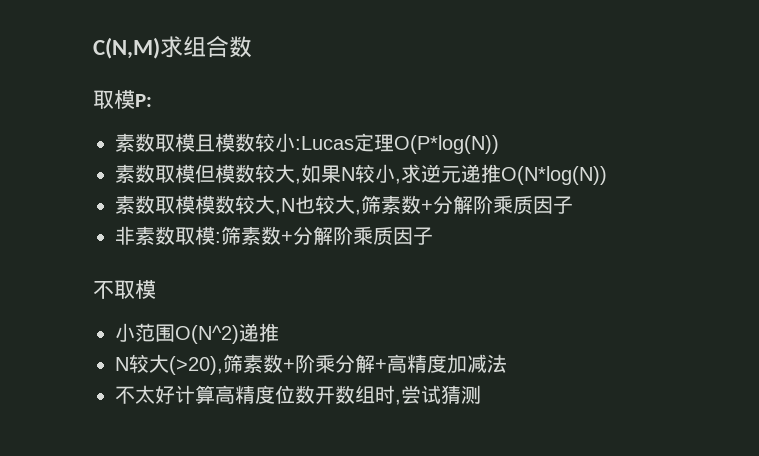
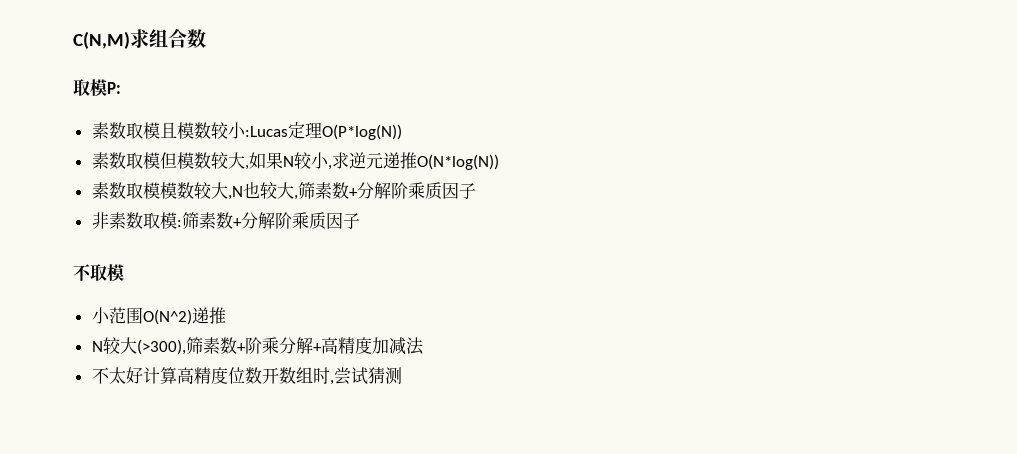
[169,356,223,375] (>20), -> [136,339,186,355] (>300),

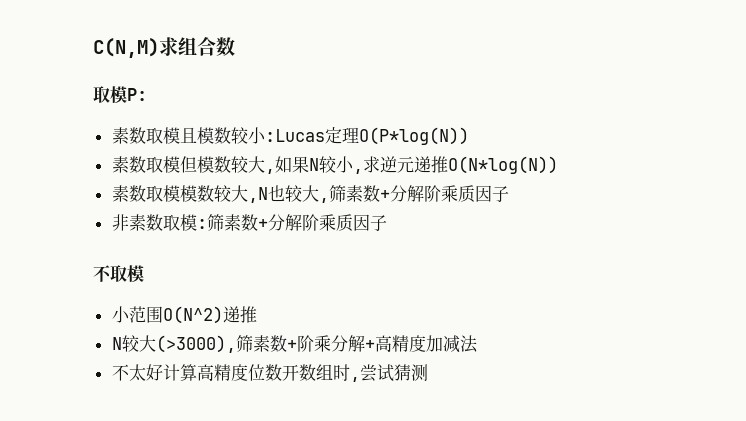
[136,339,186,355] (>300), -> [155,335,236,353] (>3000),

